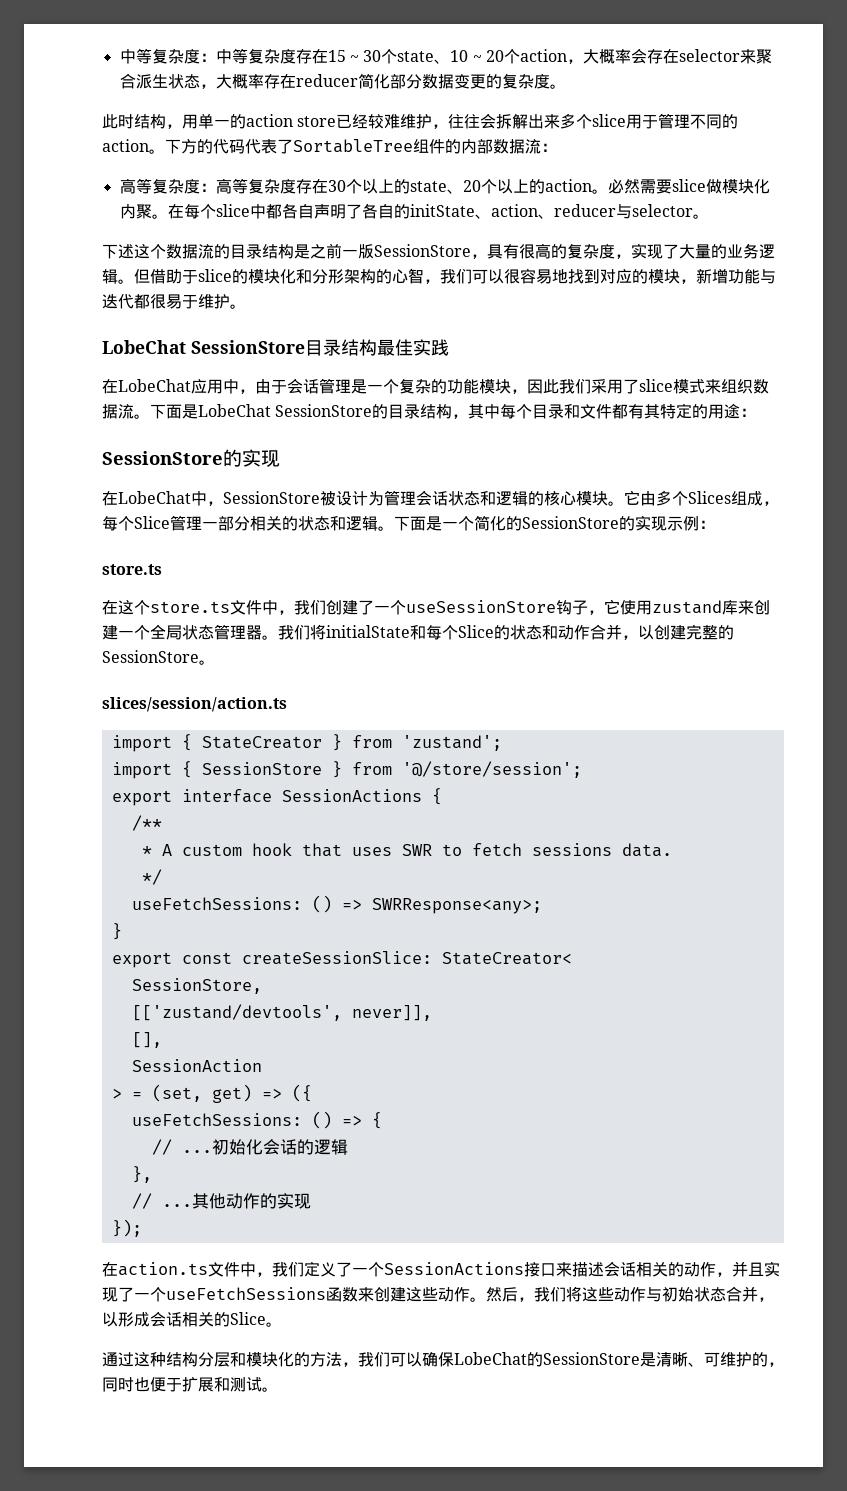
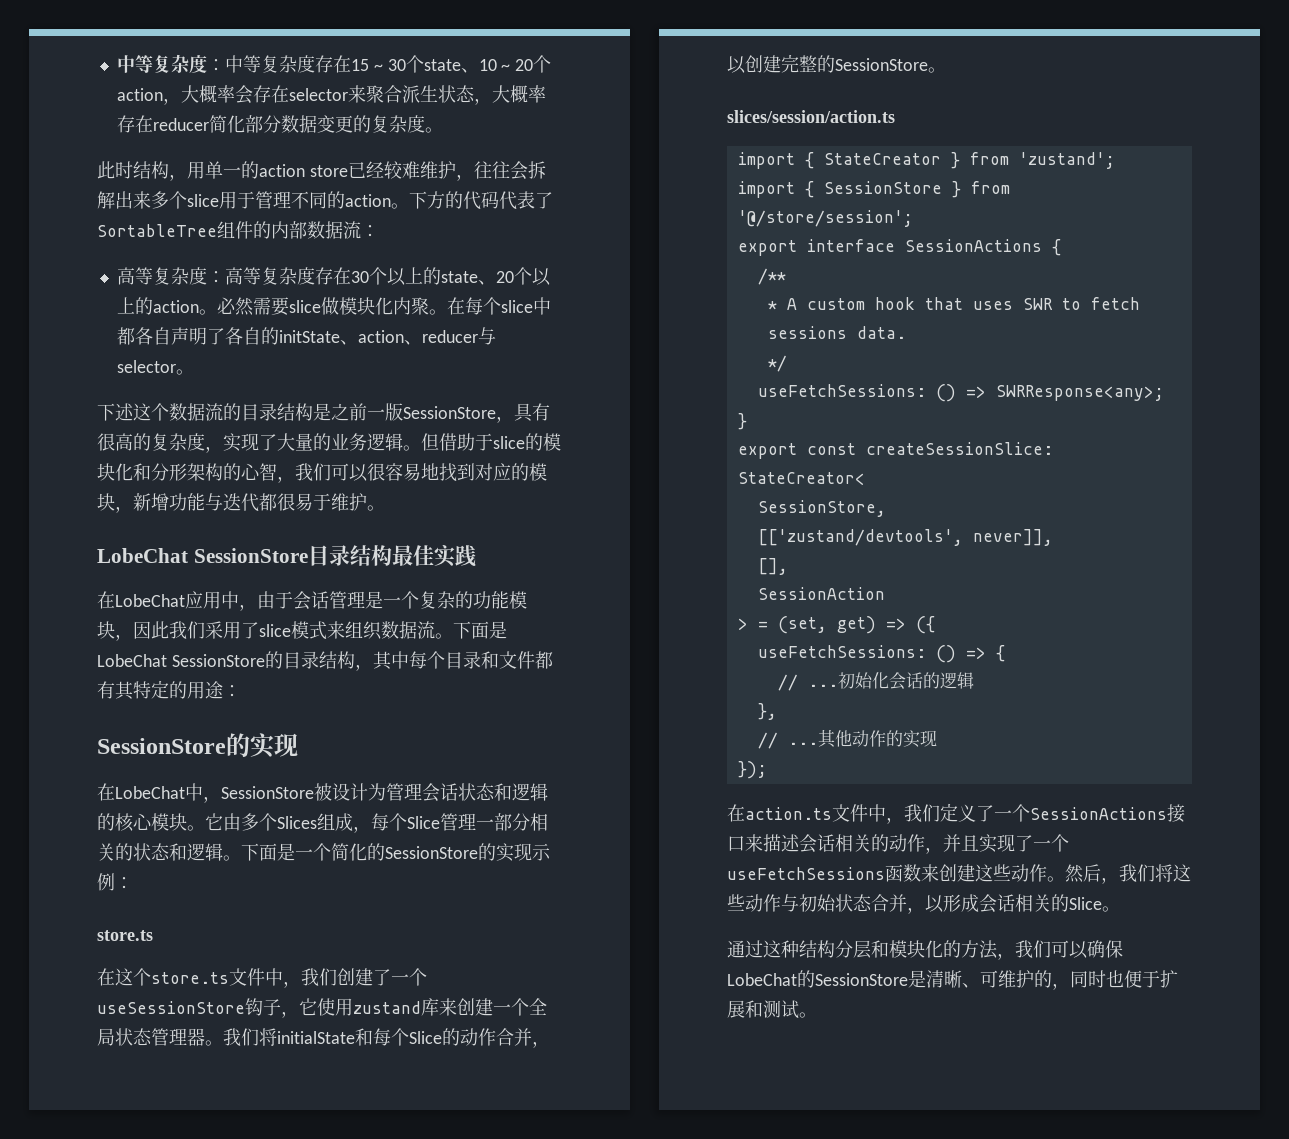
[510,625,558,640] 状态和 -> (460, 1037) none

